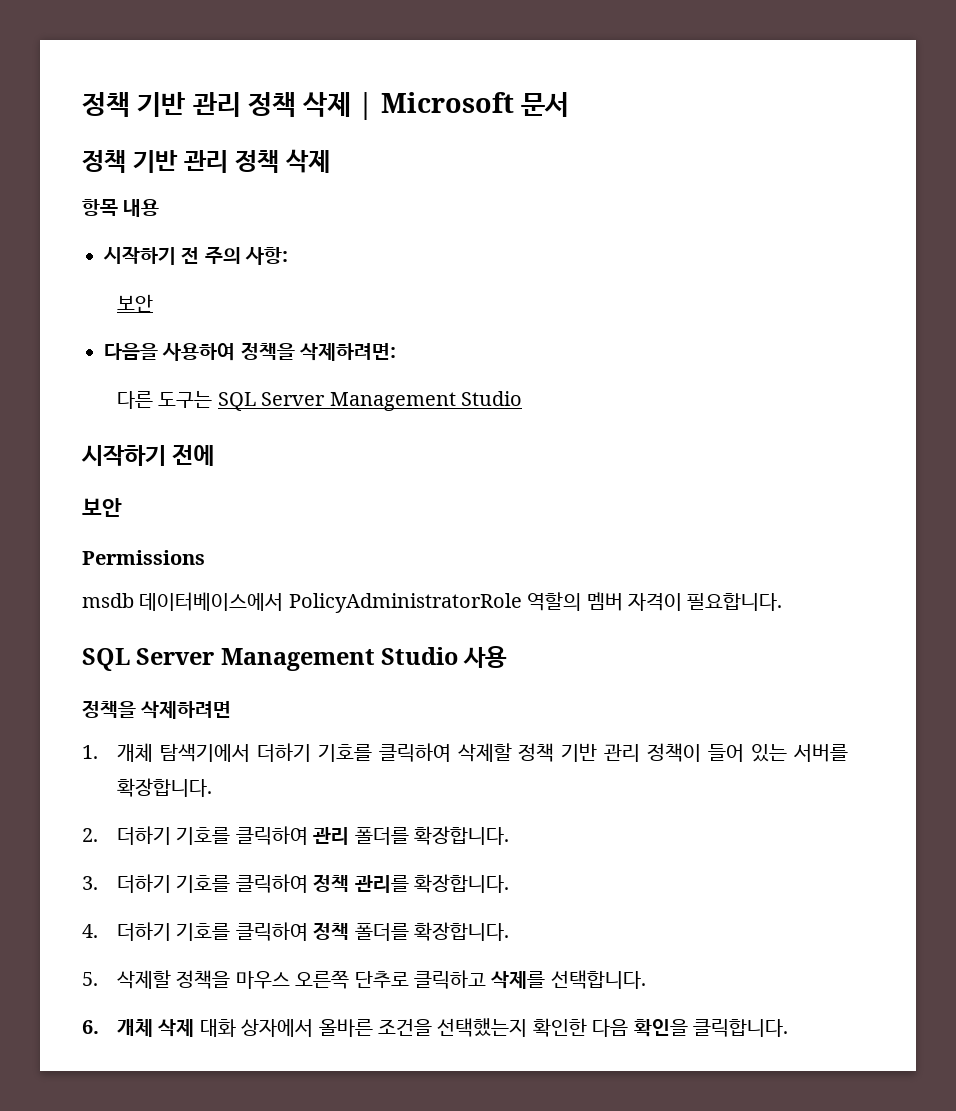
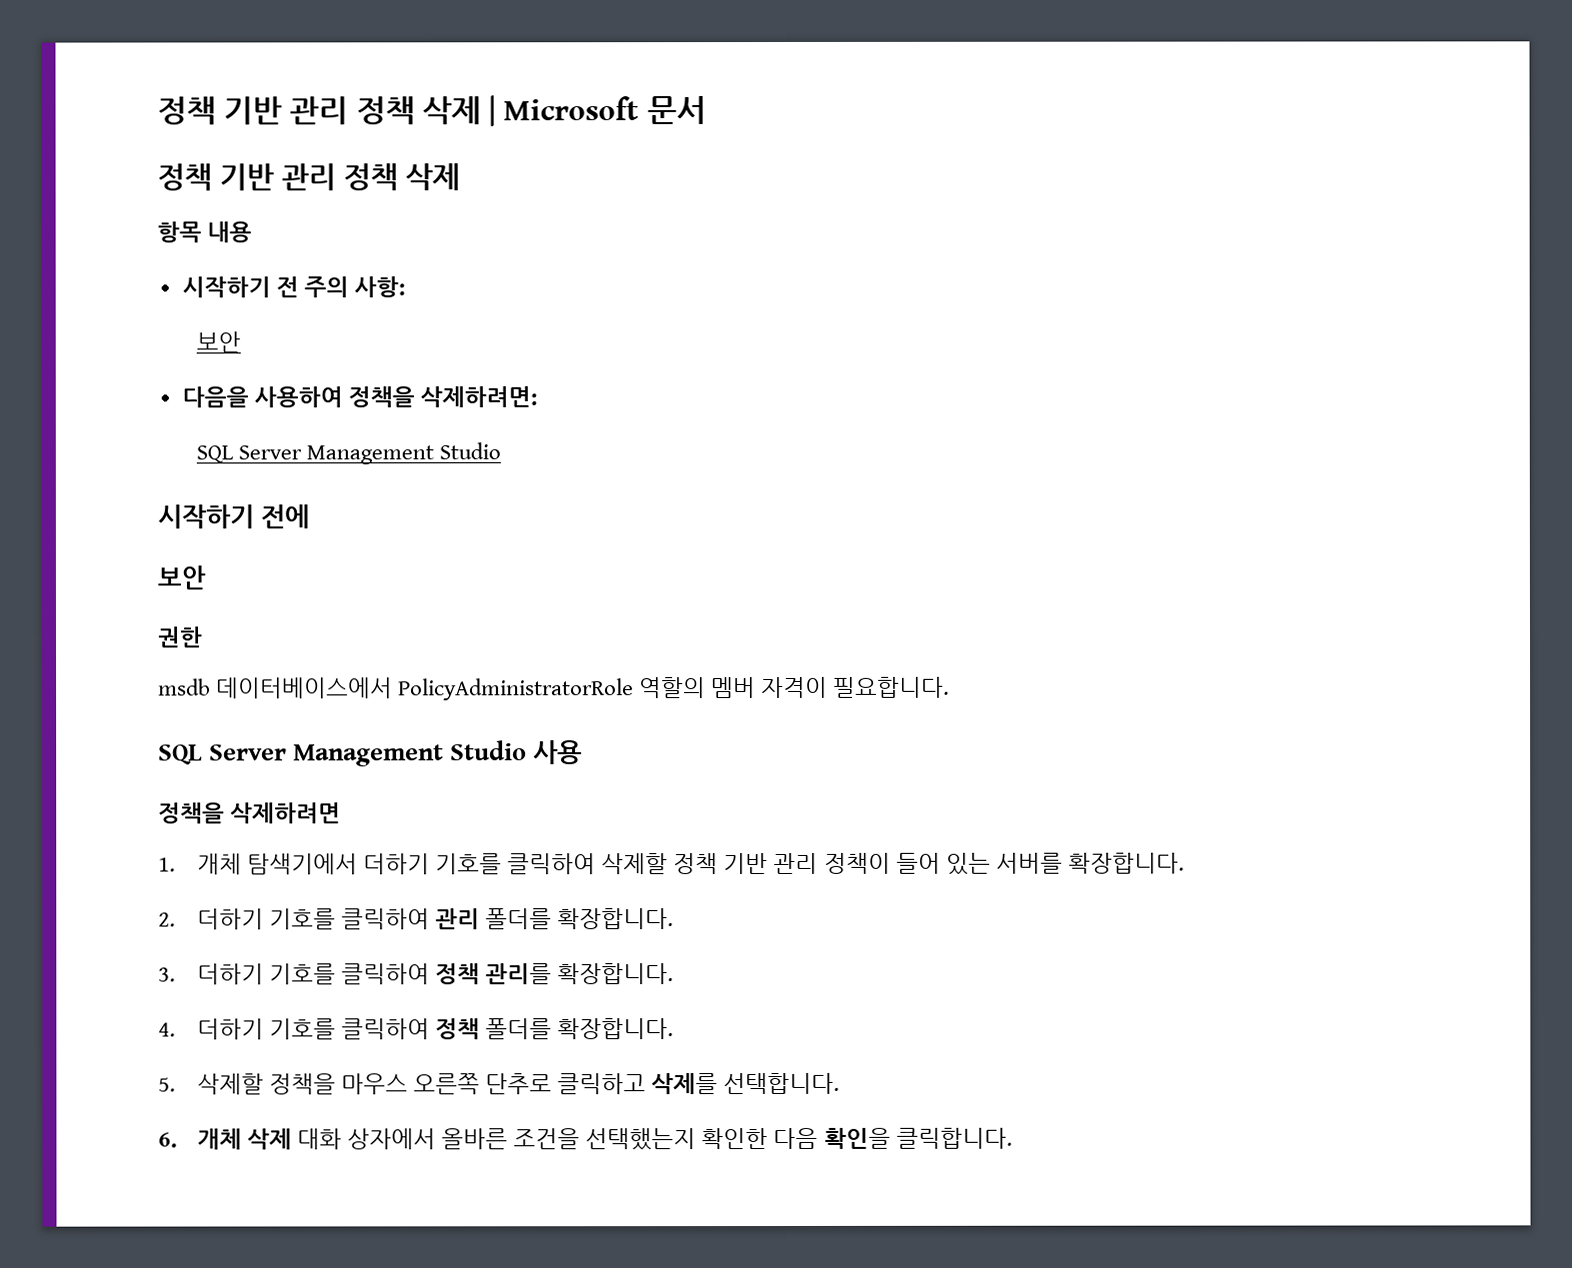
[116,391,213,409] 다른 도구는 -> (538, 397) none
[82,550,205,565] Permissions -> [157,626,203,648] 권한

